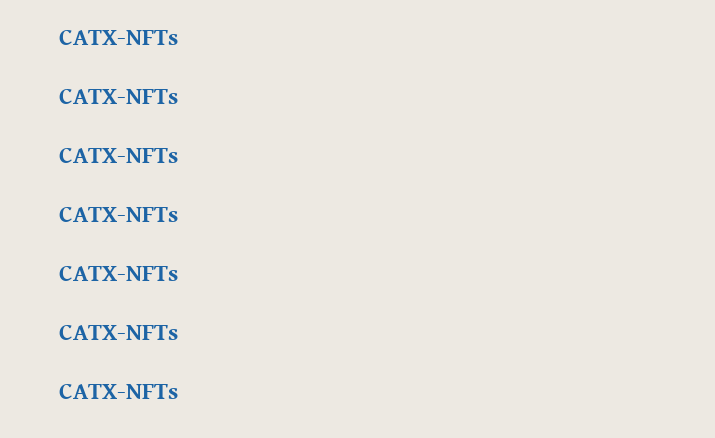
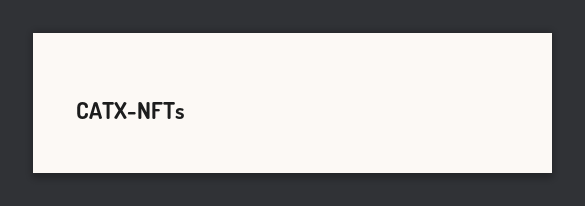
[59,30,178,45] [59,89,178,104] [59,148,178,163] [59,207,178,222] [59,266,178,281] [59,325,178,340] [59,384,178,399] CATX-NFTs // CATX-NFTs // CATX-NFTs // CATX-NFTs // CATX-NFTs // CATX-NFTs // CATX-NFTs -> [76,102,185,119] CATX-NFTs

